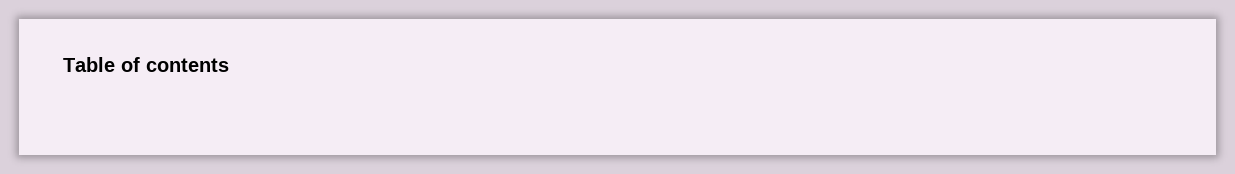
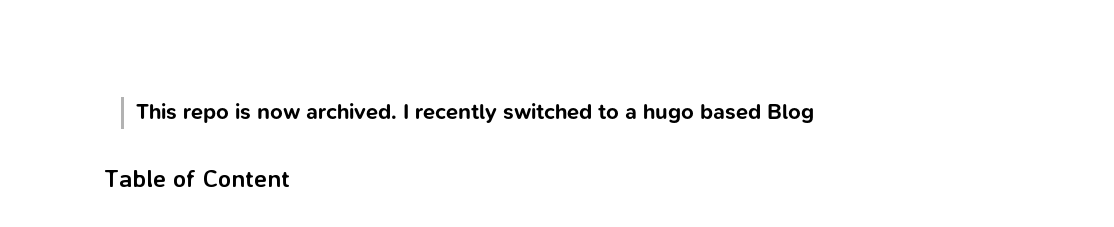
(63, 64) none -> [136,103,815,123] This repo is now archived. I recently switched to a hugo based Blog //
[146,58,229,72] contents -> [202,170,290,187] Content

